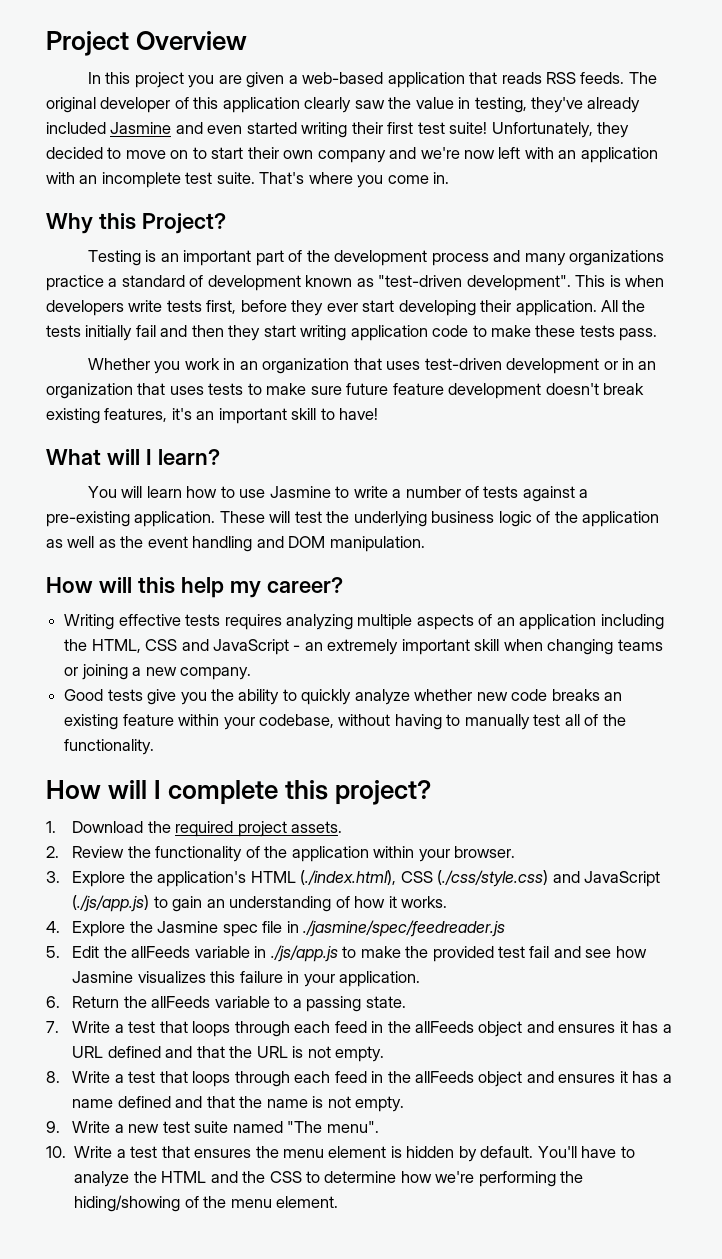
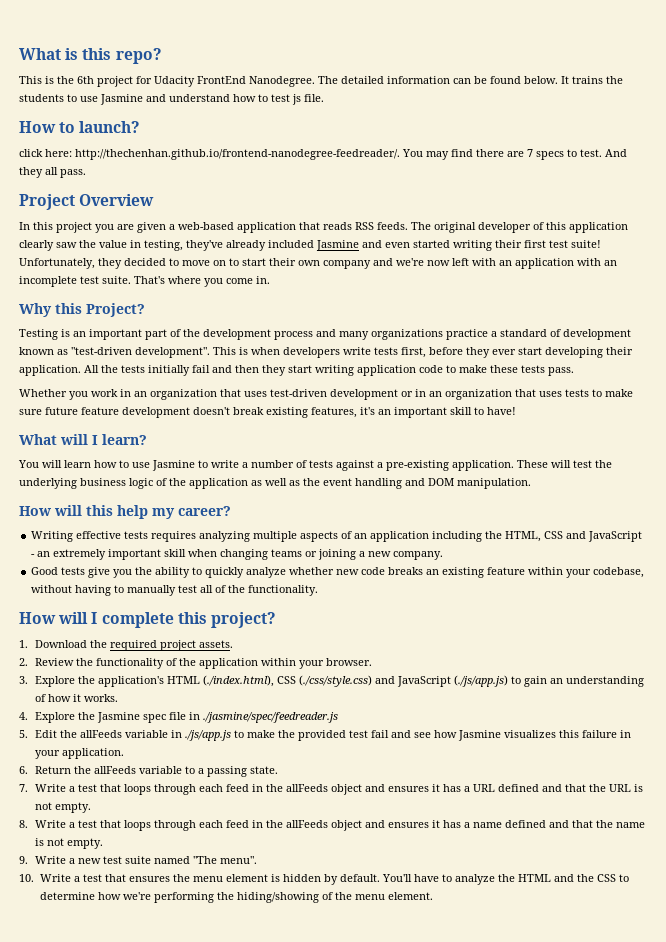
(46, 43) none -> [19,48,162,64] [19,76,623,87] [19,94,324,105] [19,121,141,133] [19,149,627,160] [19,167,86,178] What is this repo? // This is the 6th project for Udacity FrontEnd Nanodegree. The detailed information can be found below. It trains the students to use Jasmine and understand how to test js file. // How to launch? // click here: http://thechenhan.github.io/frontend-nanodegree-feedreader/. You may find there are 7 specs to test. And they all pass. //

